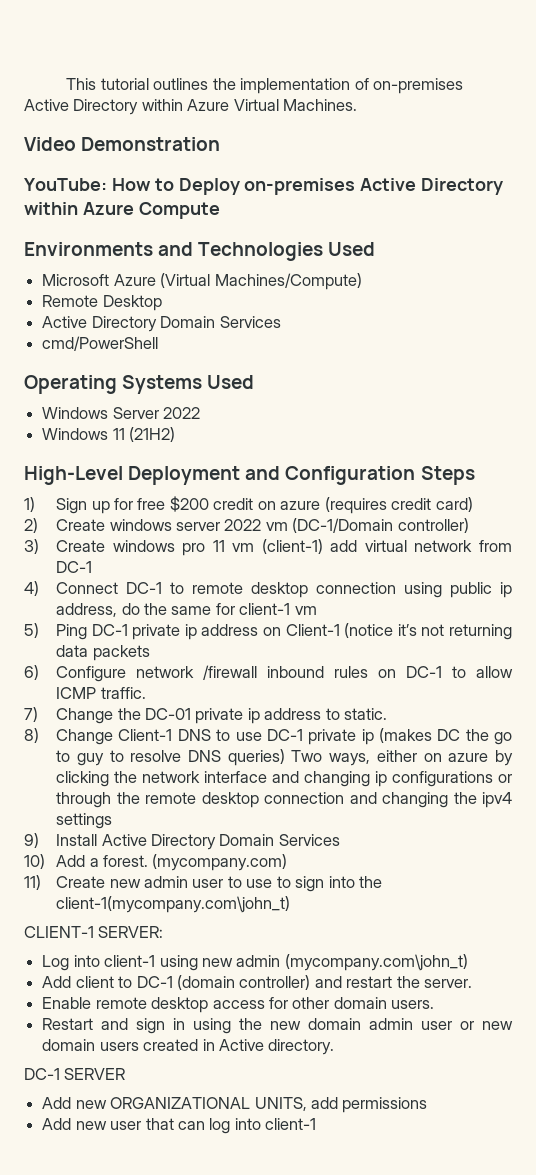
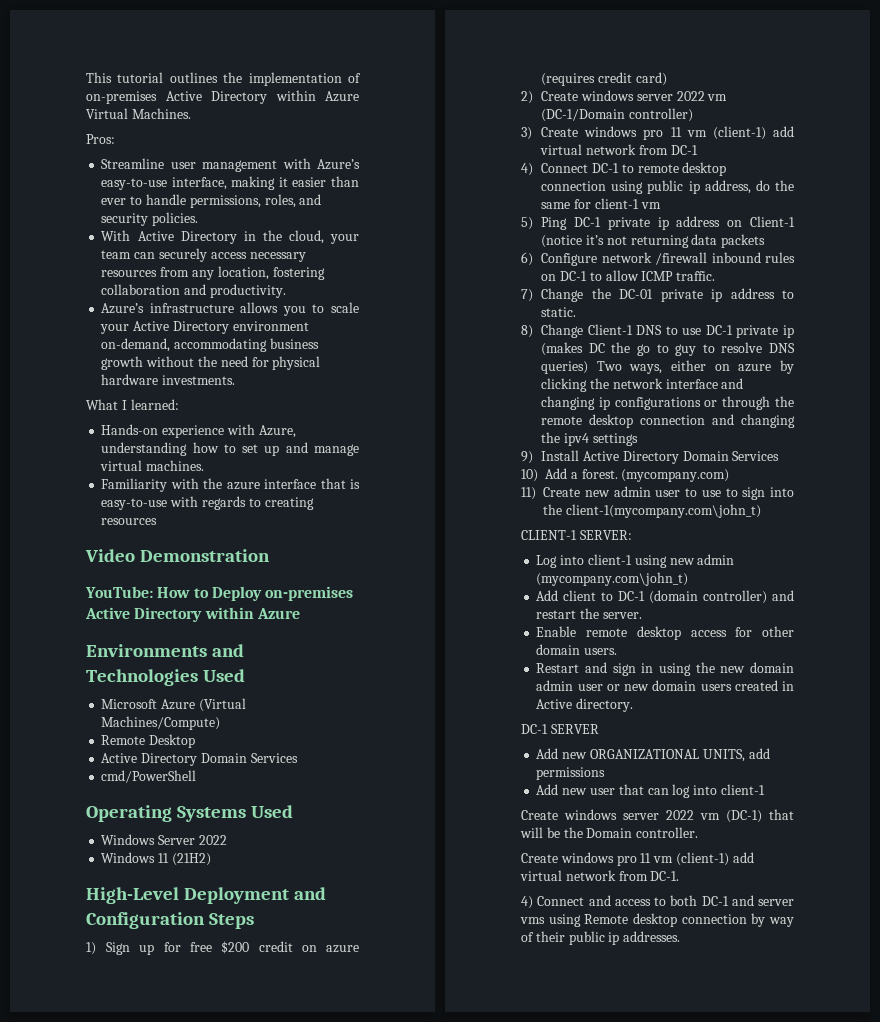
(358, 105) none -> [86,134,115,144] [101,158,360,172] [101,176,360,190] [101,194,322,208] [101,212,199,226] [101,230,359,244] [101,248,306,262] [101,266,325,280] [101,284,286,298] [101,302,360,316] [100,321,309,334] [101,338,319,352] [101,356,321,370] [101,374,236,385] [86,399,179,410] [101,424,296,438] [101,442,360,456] [100,460,205,471] [101,478,361,492] [101,496,314,510] [101,518,158,525] // Pros: // Streamline user management with Azure’s easy-to-use interface, making it easier than ever to handle permissions, roles, and security policies. // With Active Directory in the cloud, your team can securely access necessary resources from any location, fostering collaboration and productivity. // Azure’s infrastructure allows you to scale your Active Directory environment on-demand, accommodating business growth without the need for physical hardware investments. // What I learned: // Hands-on experience with Azure, understanding how to set up and manage virtual machines. // Familiarity with the azure interface that is easy-to-use with regards to creating resources
[138,202,220,219] Compute -> (300, 613) none
(317, 1124) none -> [521,809,794,823] [520,827,699,838] [521,852,754,866] [520,870,680,881] [521,895,794,909] [520,913,794,927] [521,931,681,945] // Create windows server 2022 vm (DC-1) that will be the Domain controller. // Create windows pro 11 vm (client-1) add virtual network from DC-1. // 4) Connect and access to both DC-1 and server vms using Remote desktop connection by way of their public ip addresses.

